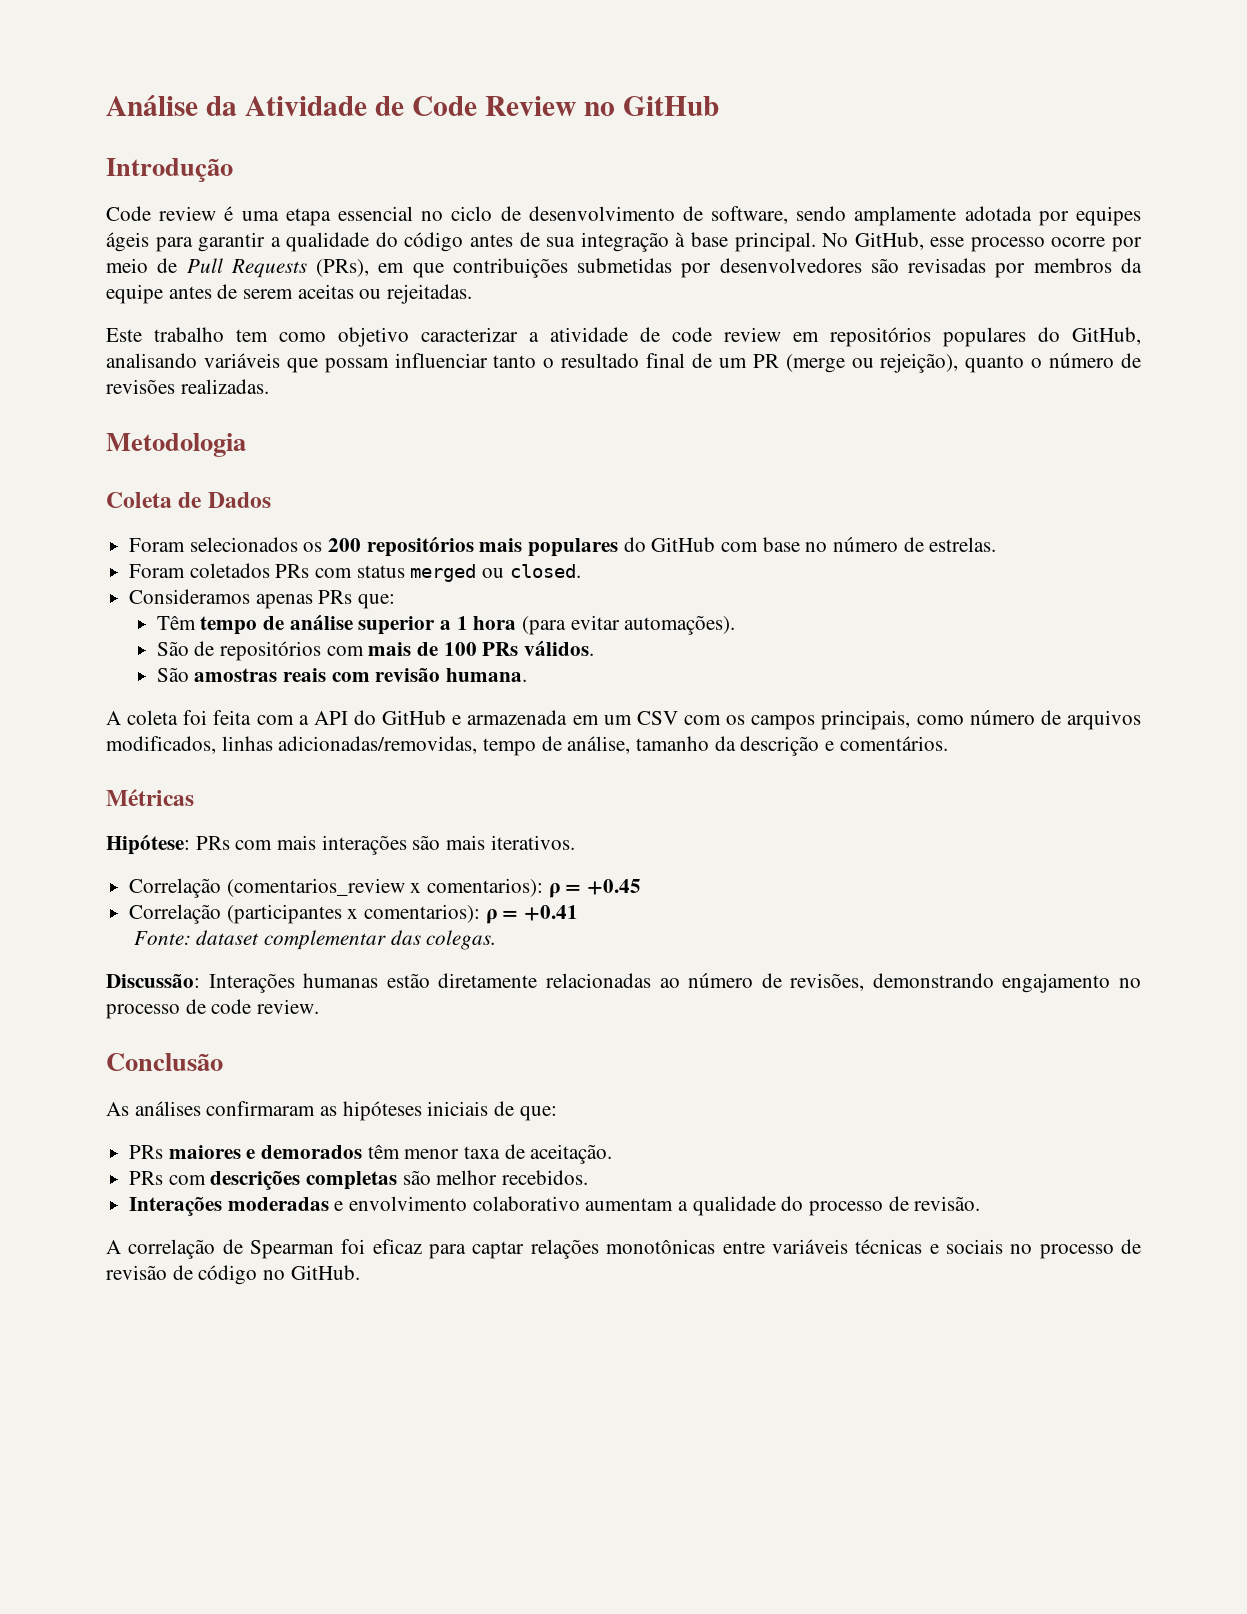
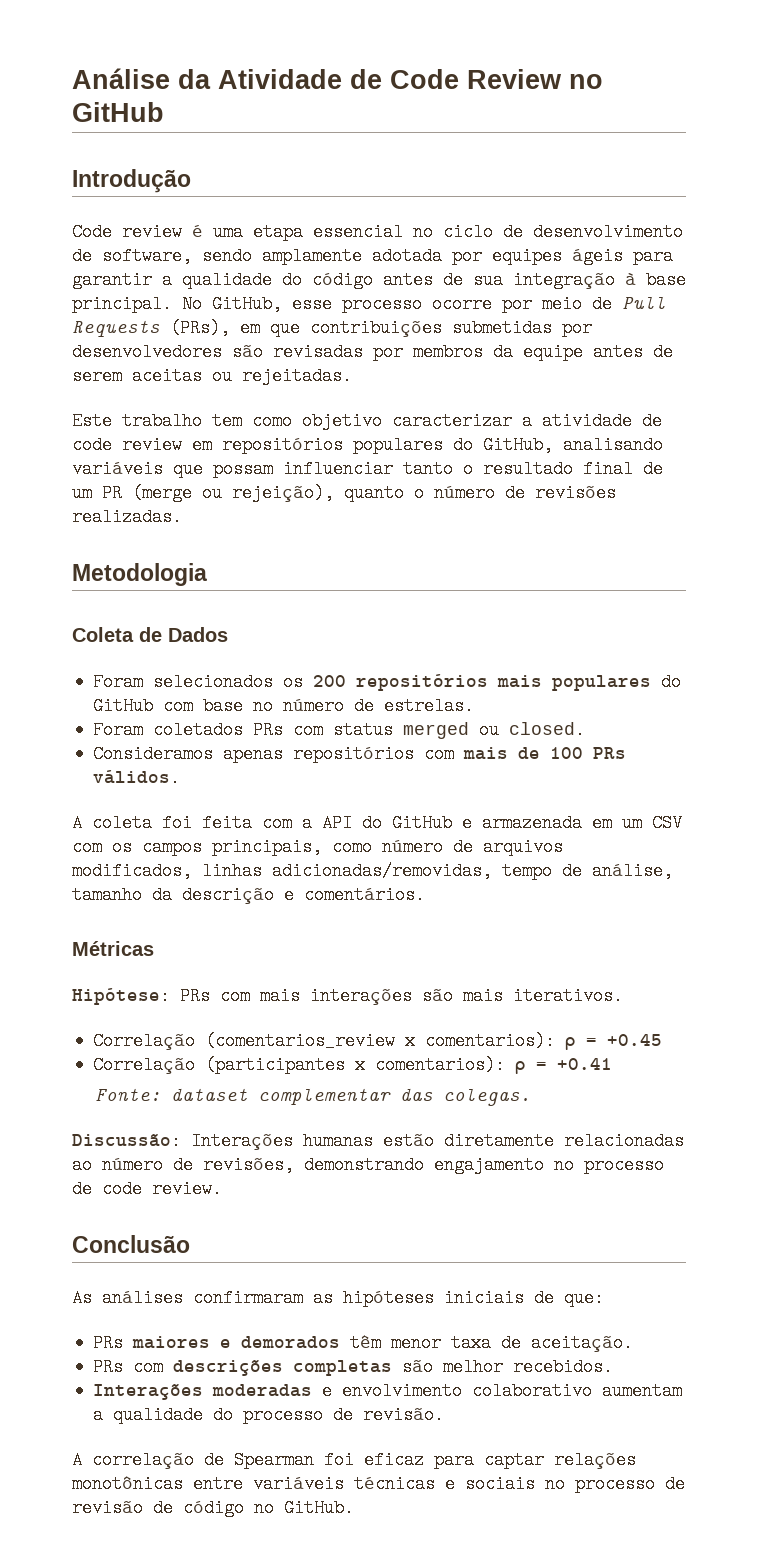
[318,590,396,609] [156,614,736,635] [156,641,215,656] PRs que: // Têm tempo de análise superior a 1 hora (para evitar automações). // São de -> (284, 754) none
[156,667,528,682] // São amostras reais com revisão humana. -> (181, 778) none

